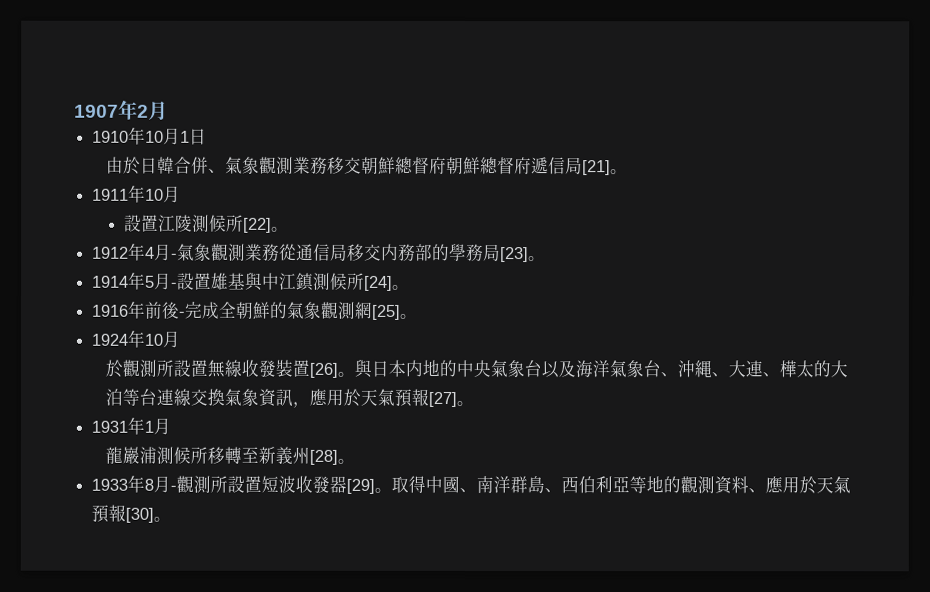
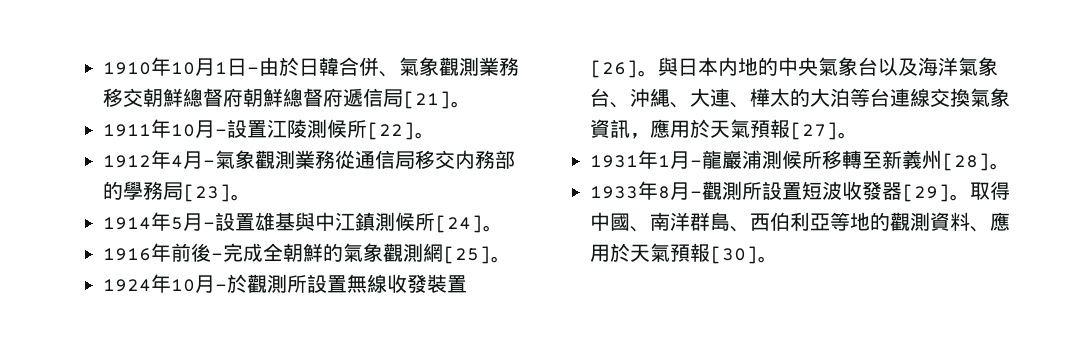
[74,99,168,121] 1907年2月 // -> (103, 68) none
(208, 136) // -> [247,67,259,74] -
(182, 194) // -> [215,129,227,136] -
(181, 339) // -> [215,284,227,291] -
(172, 426) // -> [690,160,702,167] -

